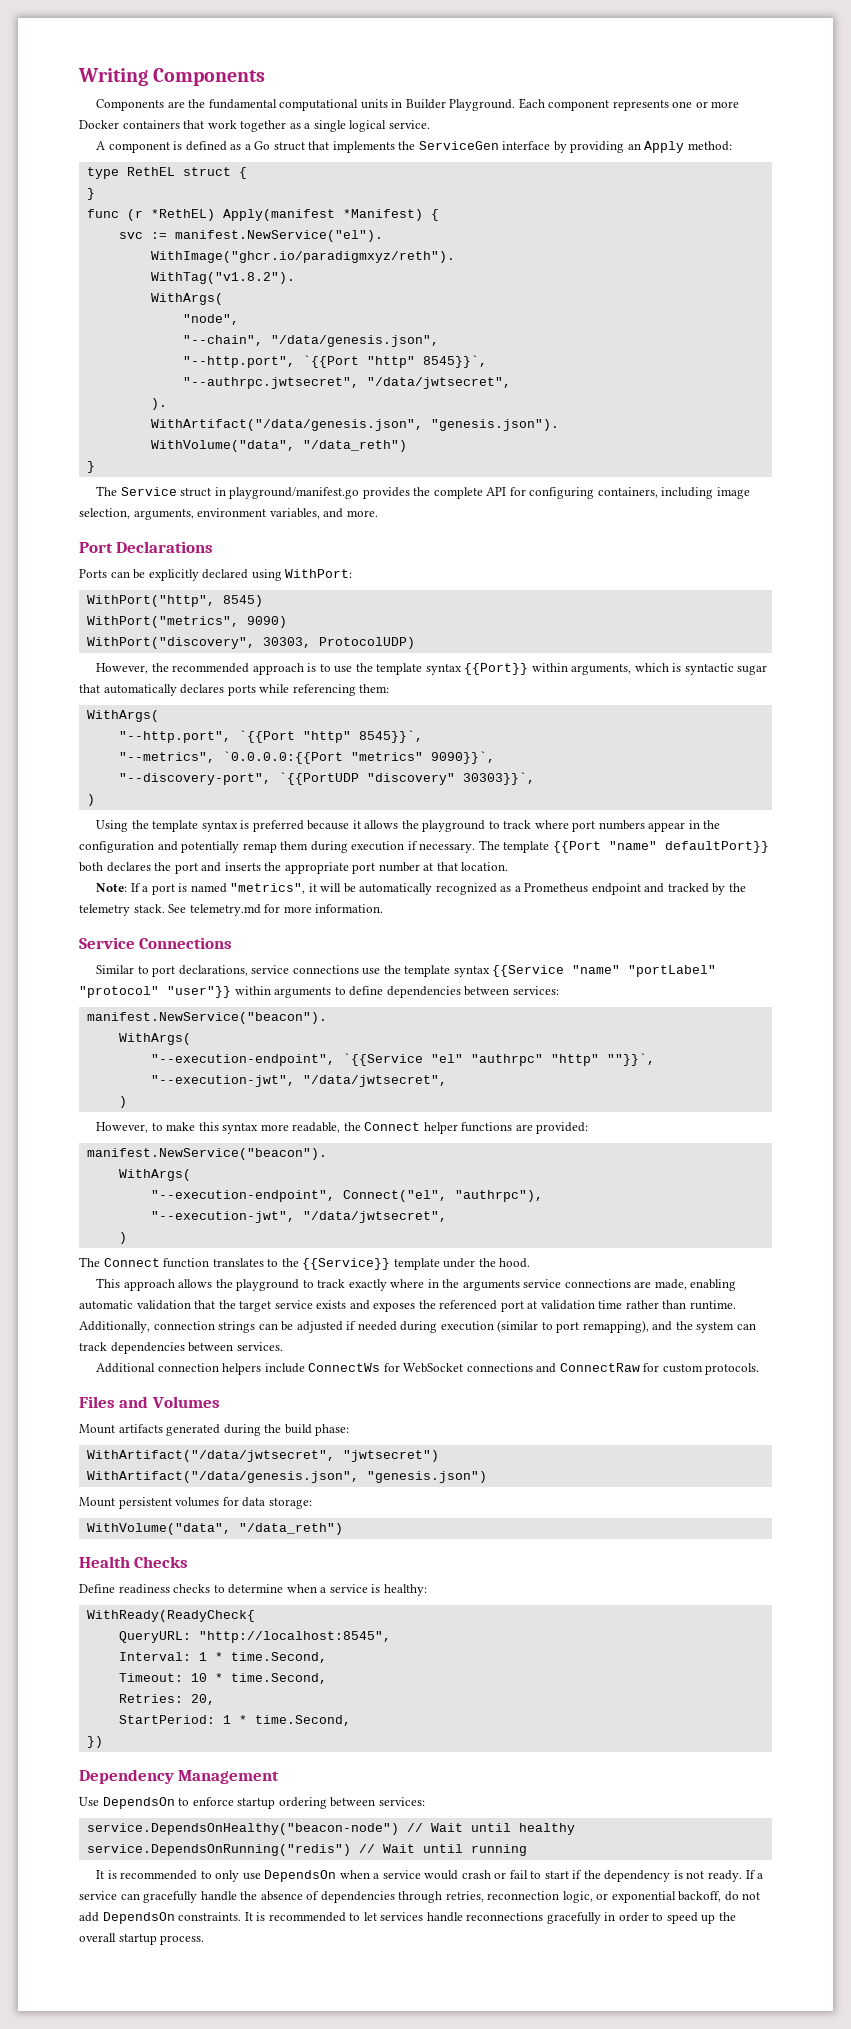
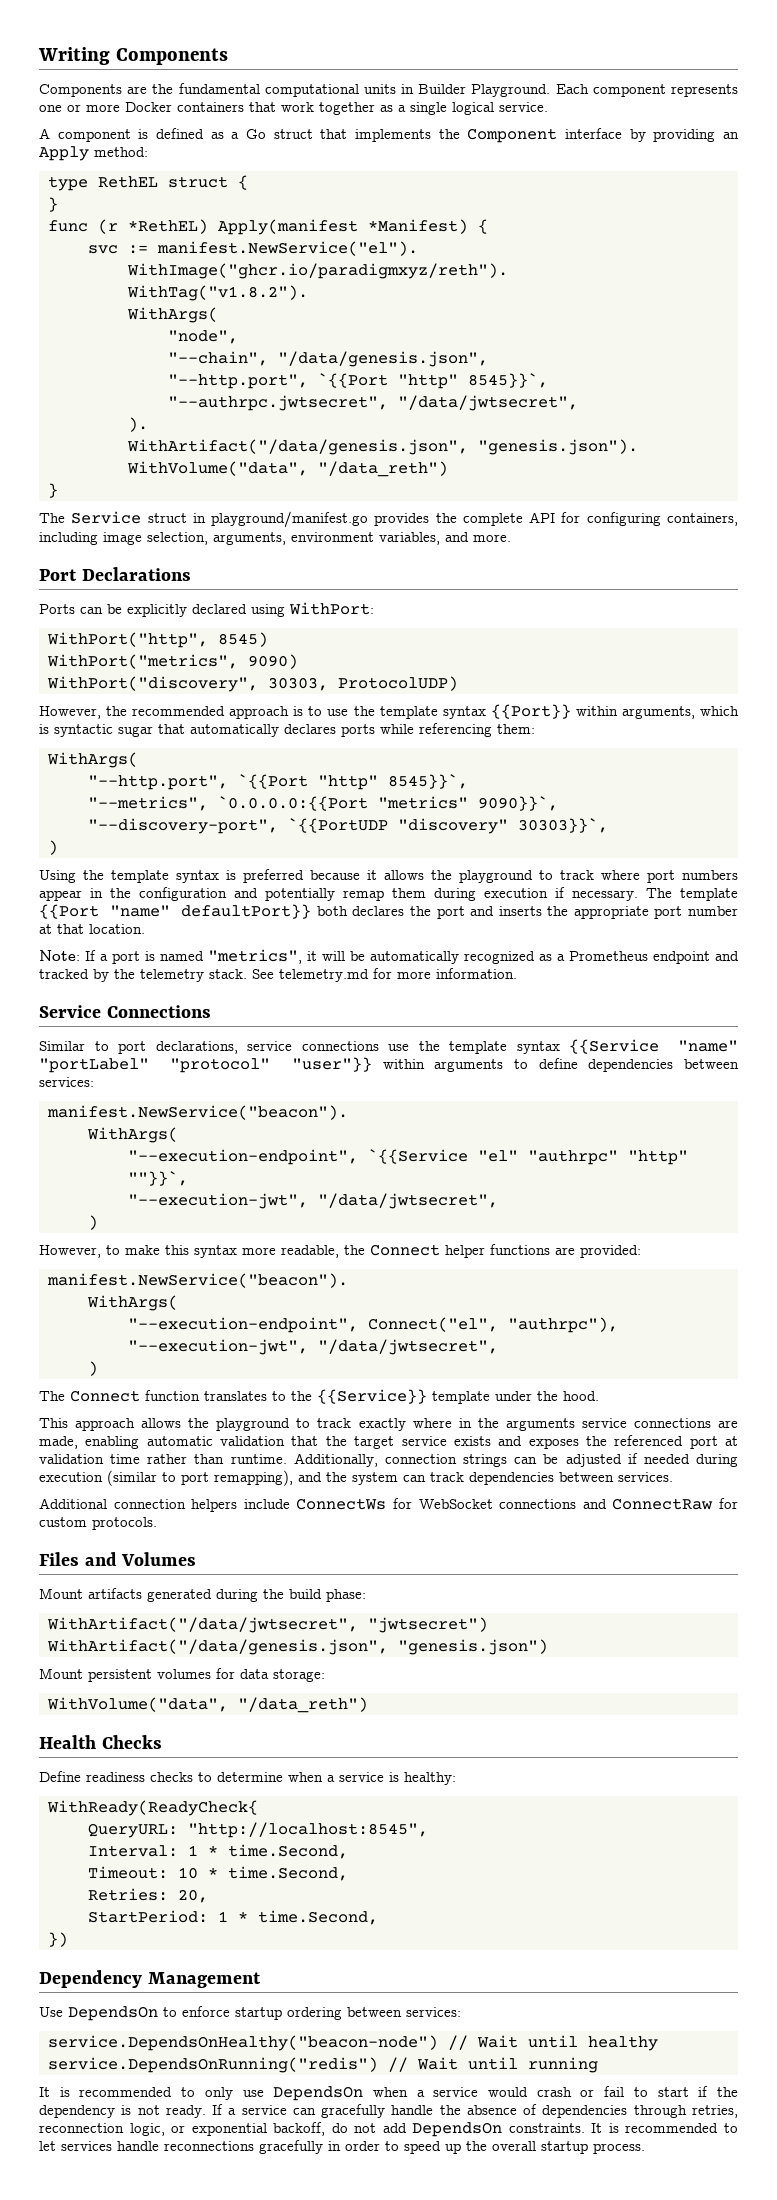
[418,141,499,150] ServiceGen -> [467,128,558,143] Component

